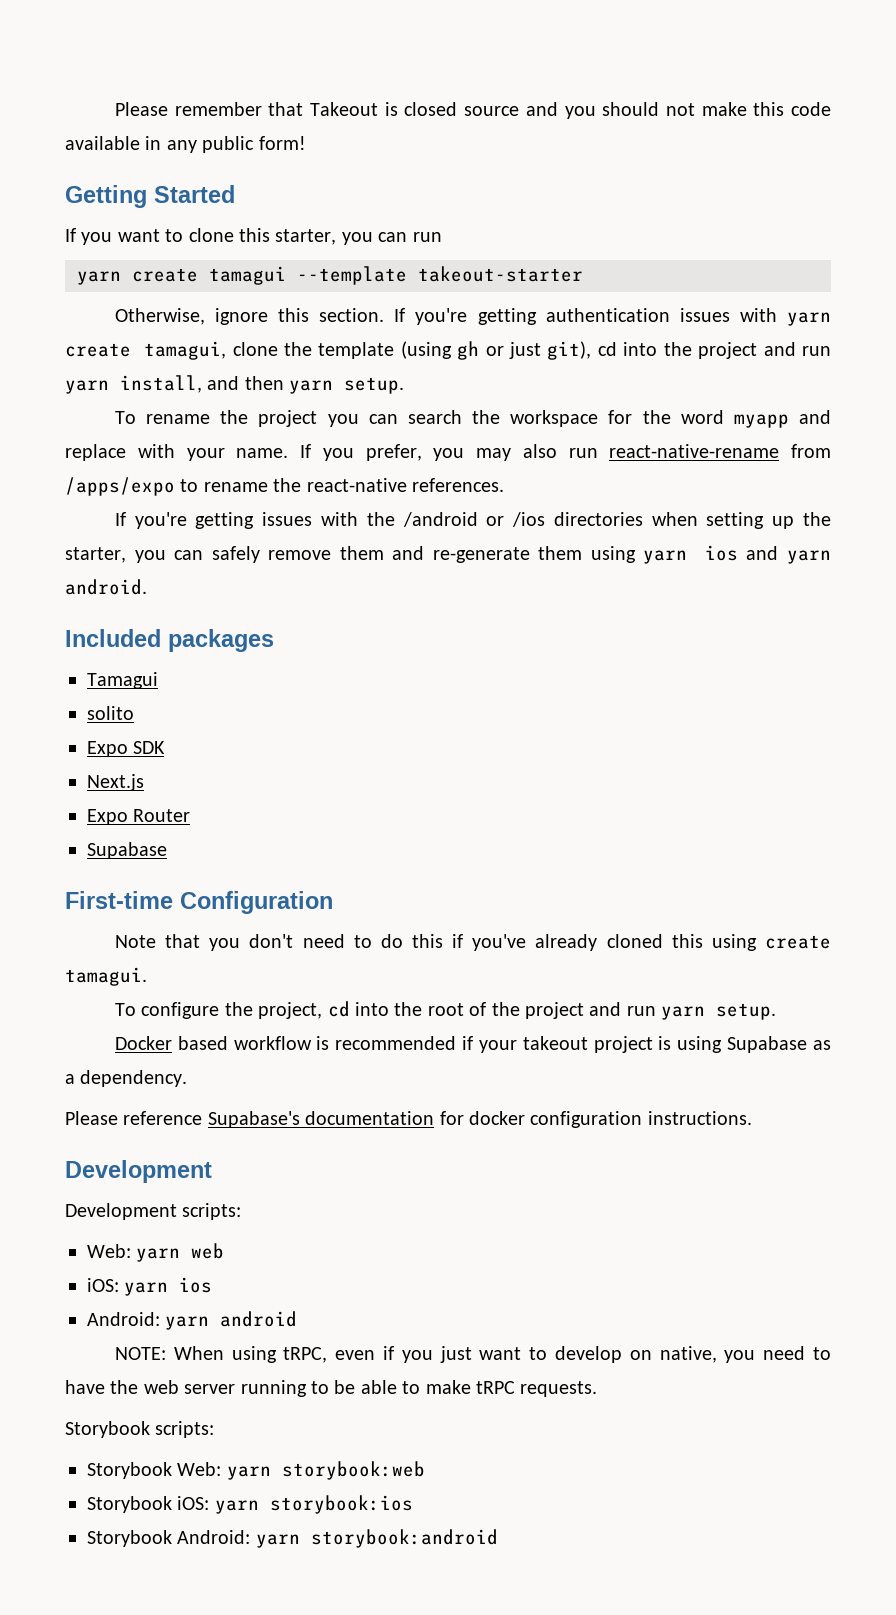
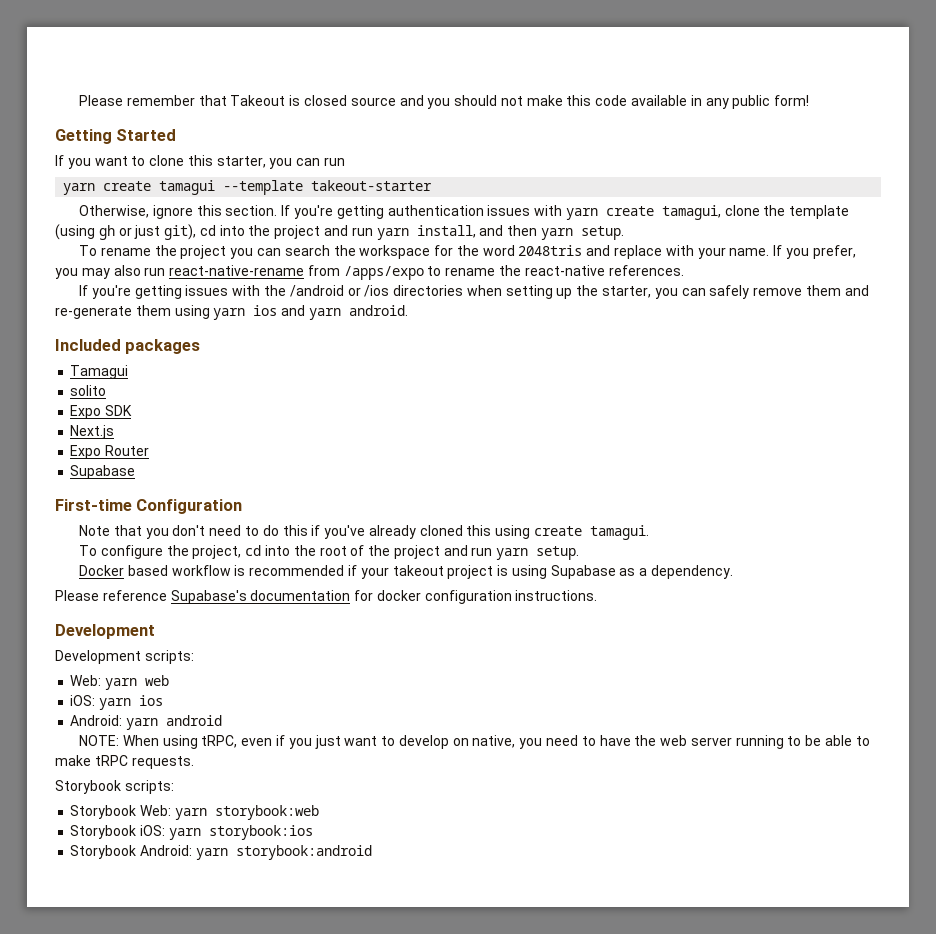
[733,414,789,428] myapp -> [518,245,583,256] 2048tris

